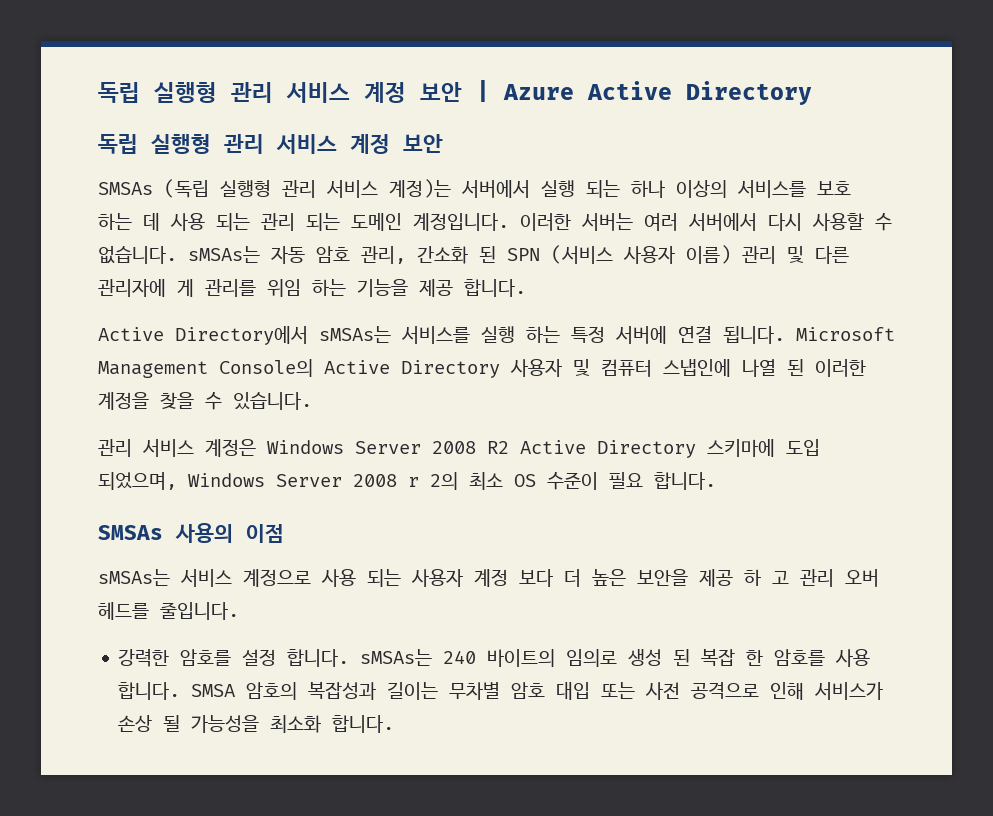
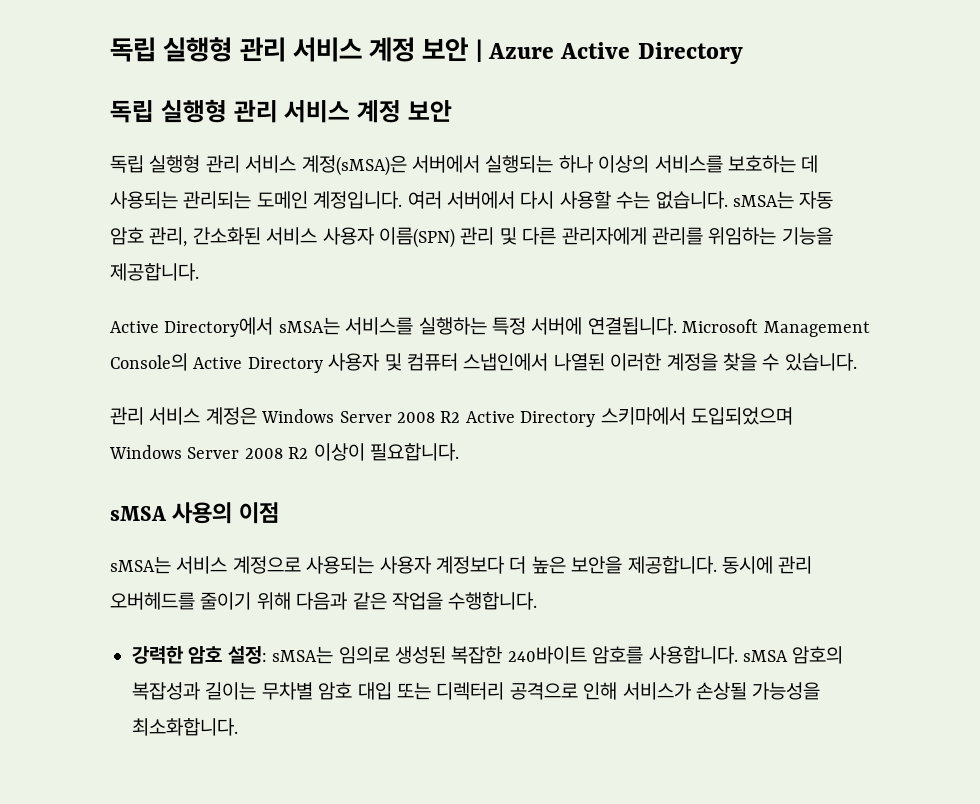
[98,179,851,198] [98,213,892,231] [98,245,849,264] [98,279,526,297] [98,326,785,345] SMSAs (독립 실행형 관리 서비스 계정)는 서버에서 실행 되는 하나 이상의 서비스를 보호 하는 데 사용 되는 관리 되는 도메인 계정입니다. 이러한 서버는 여러 서버에서 다시 사용할 수 없습니다. sMSAs는 자동 암호 관리, 간소화 된 SPN (서비스 사용자 이름) 관리 및 다른 관리자에 게 관리를 위임 하는 기능을 제공 합니다. // Active Directory에서 sMSAs는 서비스를 실행 하는 특정 서버에 연결 됩니다. -> [110,155,819,176] [110,191,834,209] [110,227,833,248] [110,263,199,281] [110,317,677,337] 독립 실행형 관리 서비스 계정(sMSA)은 서버에서 실행되는 하나 이상의 서비스를 보호하는 데 사용되는 관리되는 도메인 계정입니다. 여러 서버에서 다시 사용할 수는 없습니다. sMSA는 자동 암호 관리, 간소화된 서비스 사용자 이름(SPN) 관리 및 다른 관리자에게 관리를 위임하는 기능을 제공합니다. // Active Directory에서 sMSA는 서비스를 실행하는 특정 서버에 연결됩니다.
[663,359,804,377] 스냅인에 나열 된 -> [463,353,605,371] 스냅인에서 나열된
[707,439,820,457] [98,472,716,490] [98,525,163,540] 스키마에 도입 되었으며, Windows Server 2008 r 2의 최소 OS 수준이 필요 합니다. // SMSAs -> [600,407,793,425] [109,443,459,461] [110,506,167,521] 스키마에서 도입되었으며 Windows Server 2008 R2 이상이 필요합니다. // sMSA
[98,569,170,586] sMSAs는 -> [110,556,171,574] sMSA는
[321,569,879,587] [98,602,239,620] [118,648,871,667] [118,682,236,700] 사용 되는 사용자 계정 보다 더 높은 보안을 제공 하 고 관리 오버 헤드를 줄입니다. // 강력한 암호를 설정 합니다. sMSAs는 240 바이트의 임의로 생성 된 복잡 한 암호를 사용 합니다. SMSA -> [306,556,813,574] [110,592,538,610] [132,646,788,664] 사용되는 사용자 계정보다 더 높은 보안을 제공합니다. 동시에 관리 오버헤드를 줄이기 위해 다음과 같은 작업을 수행합니다. // 강력한 암호 설정: sMSA는 임의로 생성된 복잡한 240바이트 암호를 사용합니다. sMSA
[645,682,681,700] 사전 -> [436,682,505,700] 디렉터리
[118,715,395,733] 손상 될 가능성을 최소화 합니다. -> [695,682,821,700] [132,718,238,736] 손상될 가능성을 최소화합니다.

